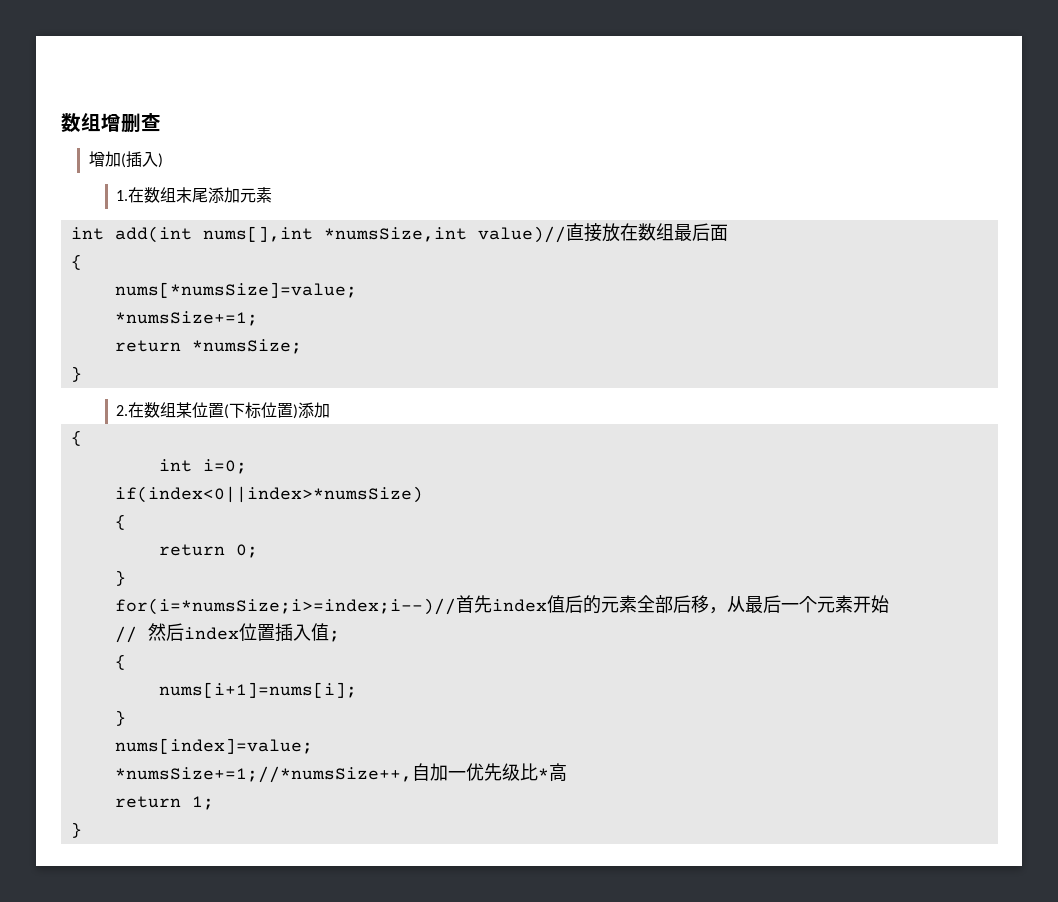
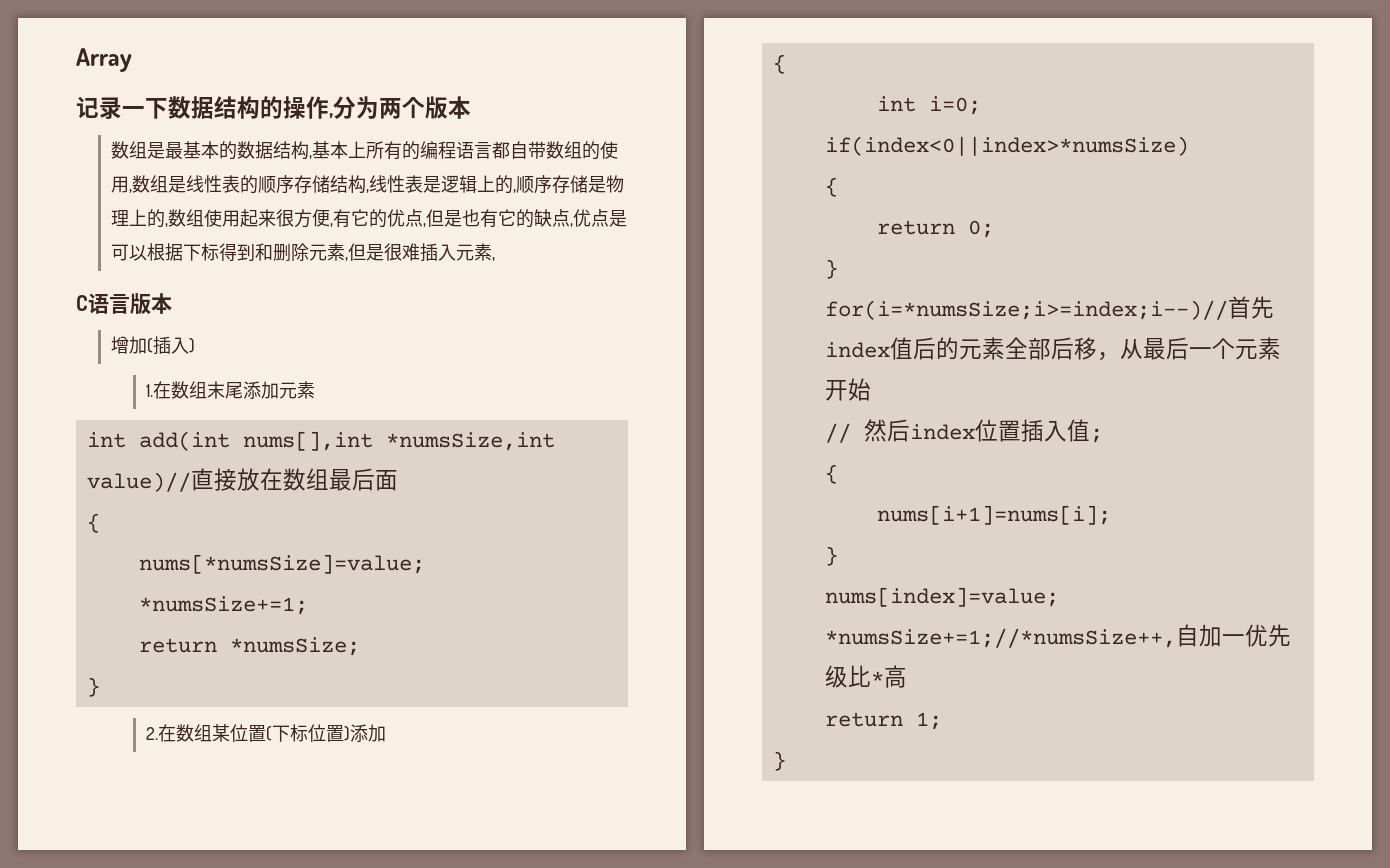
[61,113,161,133] 数组增删查 -> [76,48,132,72] [76,96,471,120] [110,141,618,160] [110,175,624,194] [110,209,627,228] [110,243,495,262] [76,293,172,315] Array // 记录一下数据结构的操作,分为两个版本 // 数组是最基本的数据结构,基本上所有的编程语言都自带数组的使用,数组是线性表的顺序存储结构,线性表是逻辑上的,顺序存储是物理上的,数组使用起来很方便,有它的优点,但是也有它的缺点,优点是可以根据下标得到和删除元素,但是很难插入元素, // C语言版本

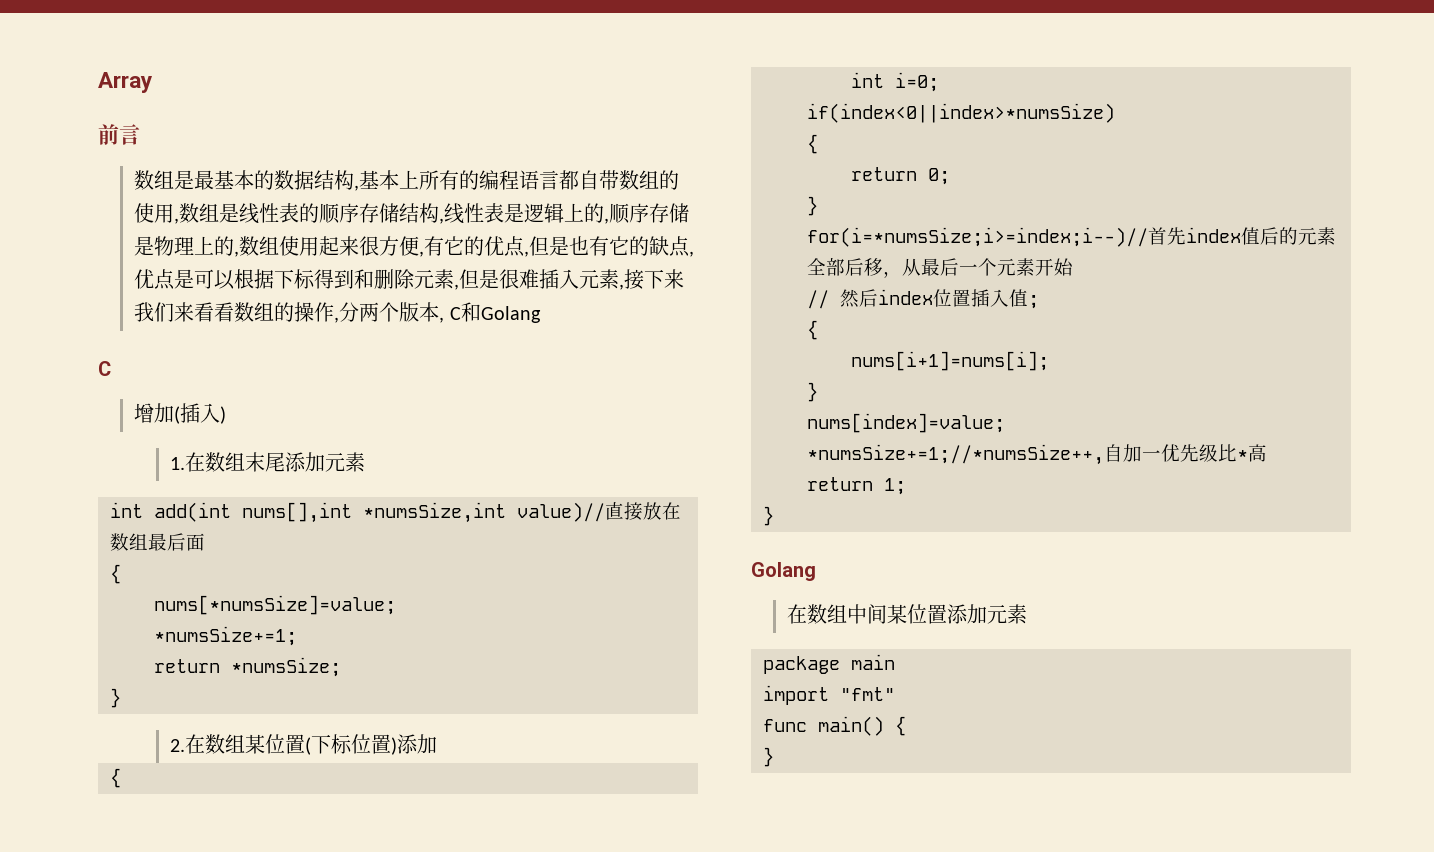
[76,96,471,120] 记录一下数据结构的操作,分为两个版本 -> [98,124,140,145] 前言
[76,293,172,315] // C语言版本 -> [624,269,685,290] [134,302,541,323] [98,361,111,376] 接下来我们来看看数组的操作,分两个版本, C和Golang // C
(786, 761) none -> [751,562,816,581] [787,604,1028,624] [763,654,895,674] [763,685,895,705] [763,716,906,736] [763,747,774,767] // Golang // 在数组中间某位置添加元素 // package main // import "fmt" // func main() { // }

